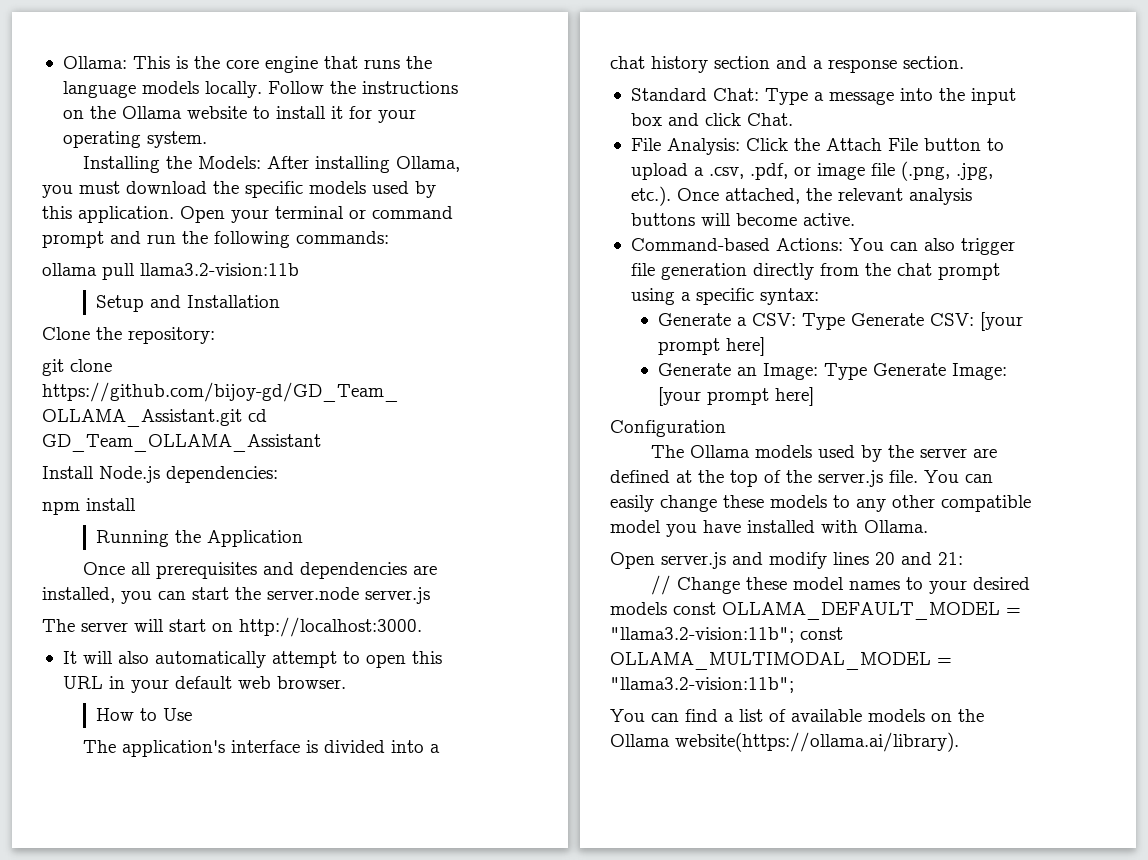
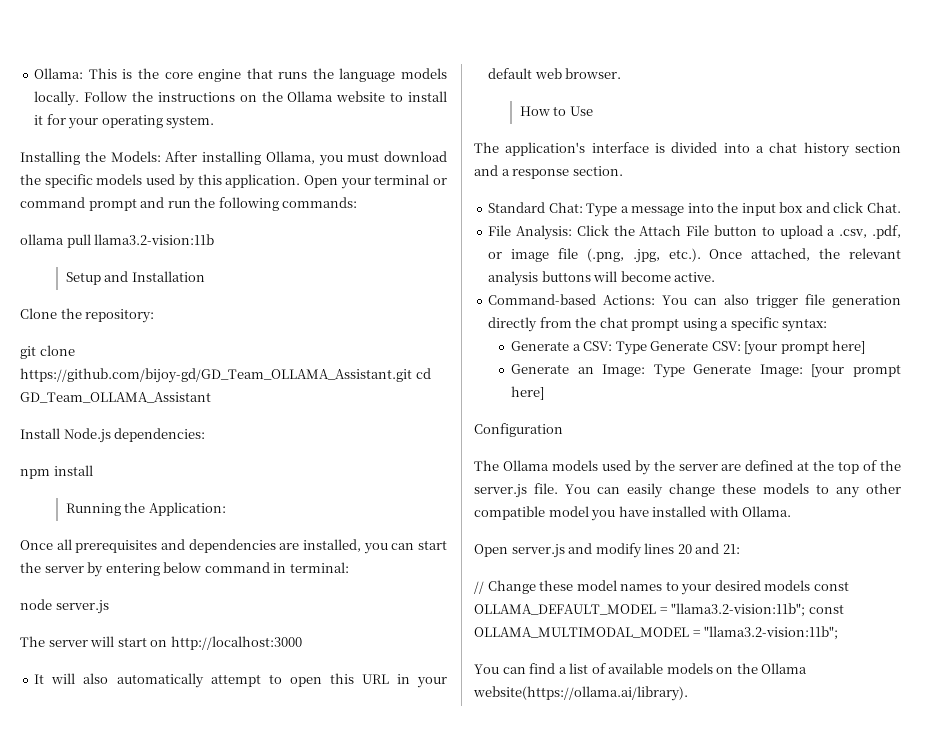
[207,530,304,547] Application -> [148,502,226,516] Application:
[267,587,359,600] server.node -> [44,562,349,577] [20,599,52,610] server by entering below command in terminal: // node
[239,617,422,637] http://localhost:3000. -> [170,636,302,650] http://localhost:3000

